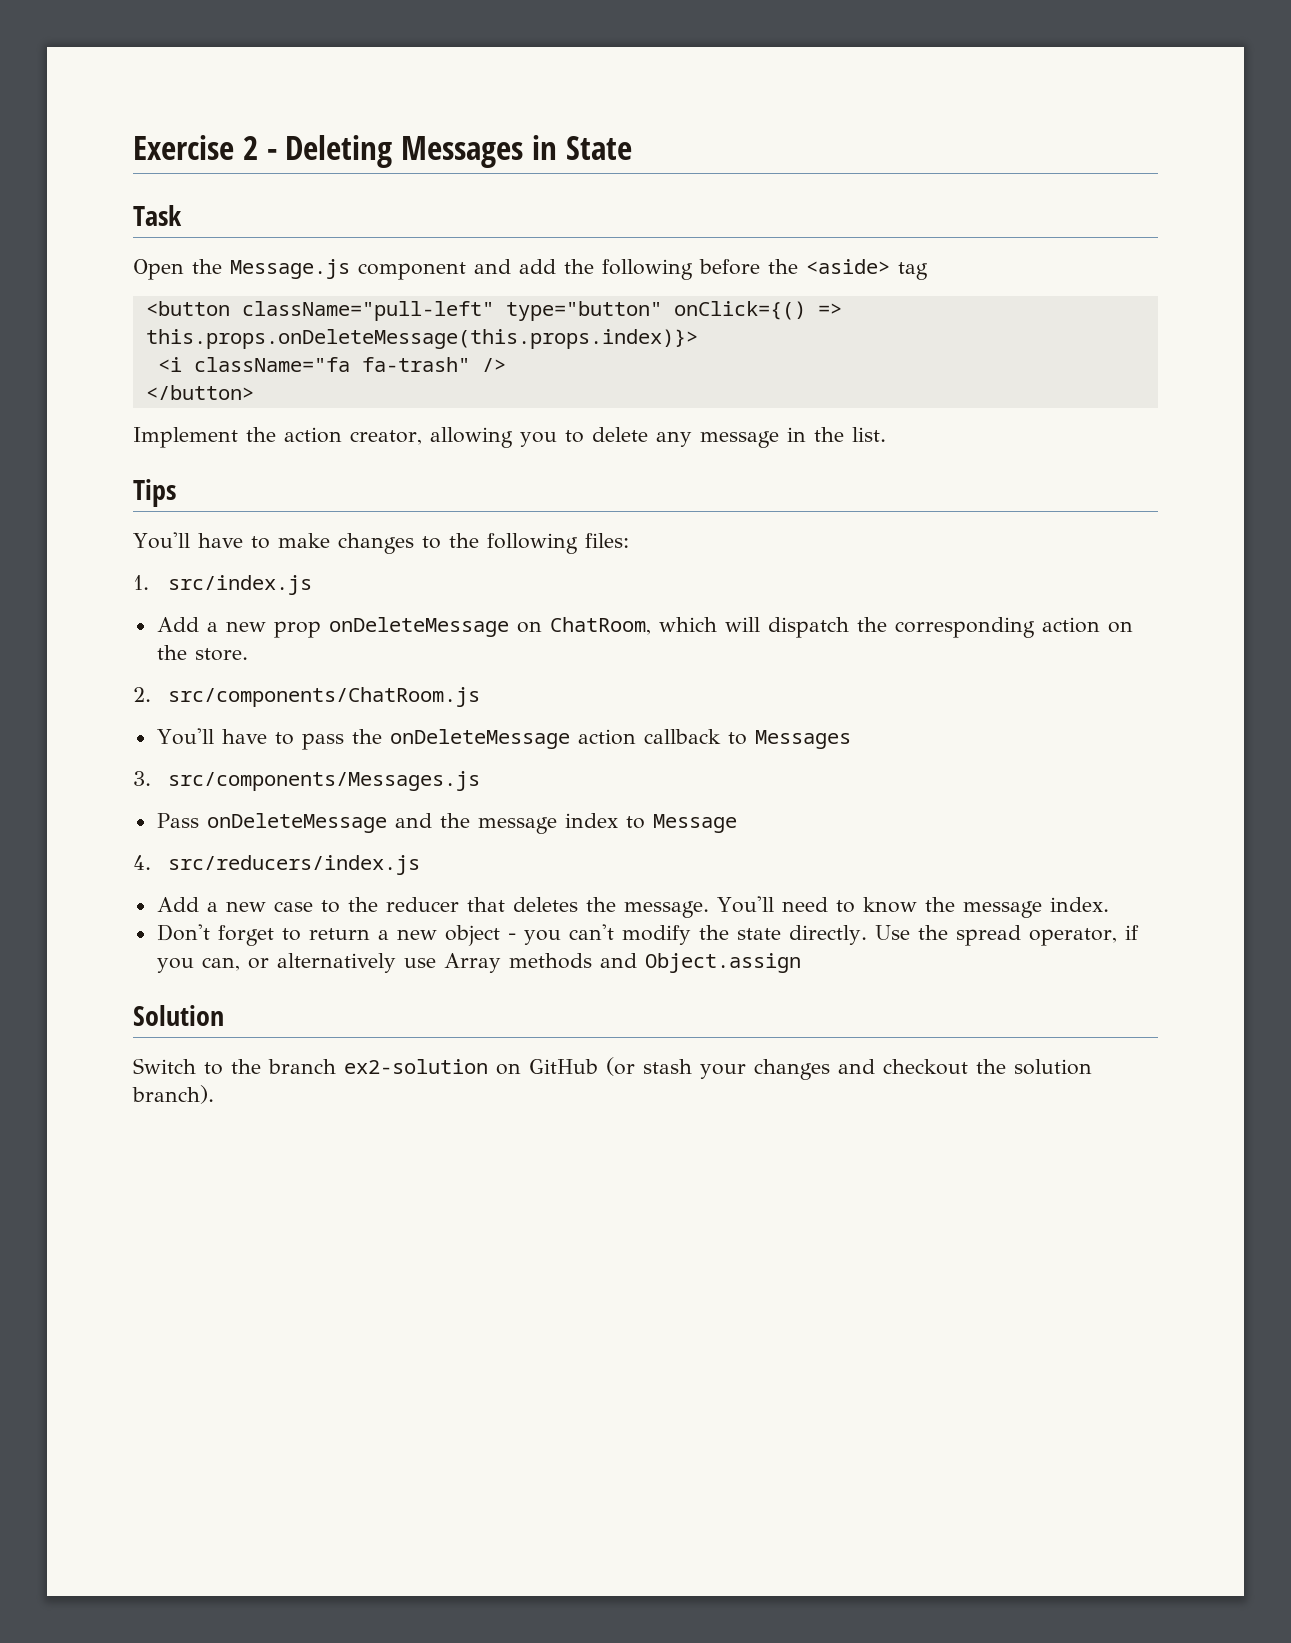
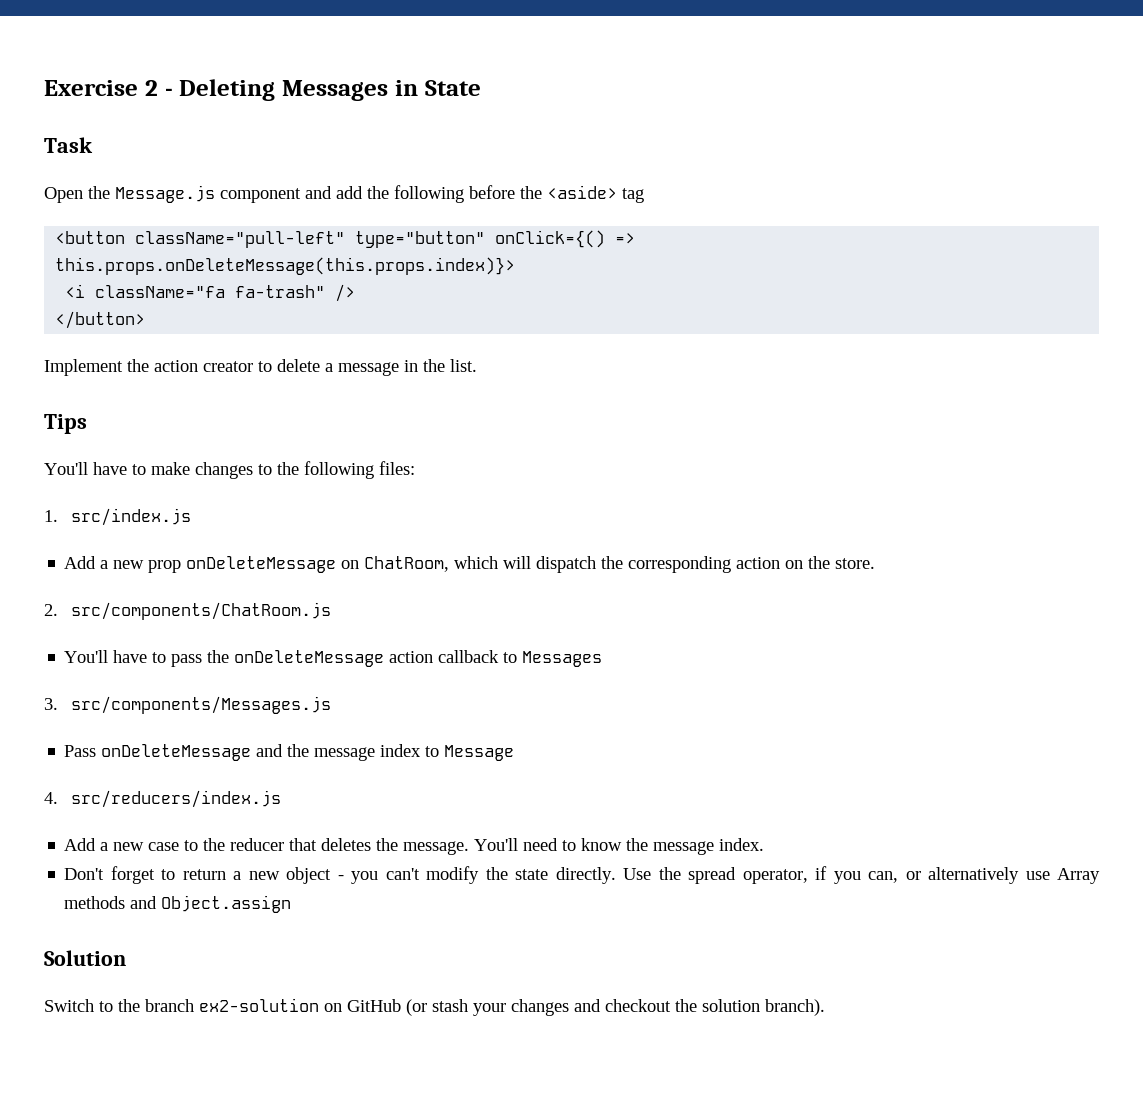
[350,427,557,448] creator, allowing you -> [203,361,253,372] creator
[655,431,692,447] any -> [325,363,333,372] a

